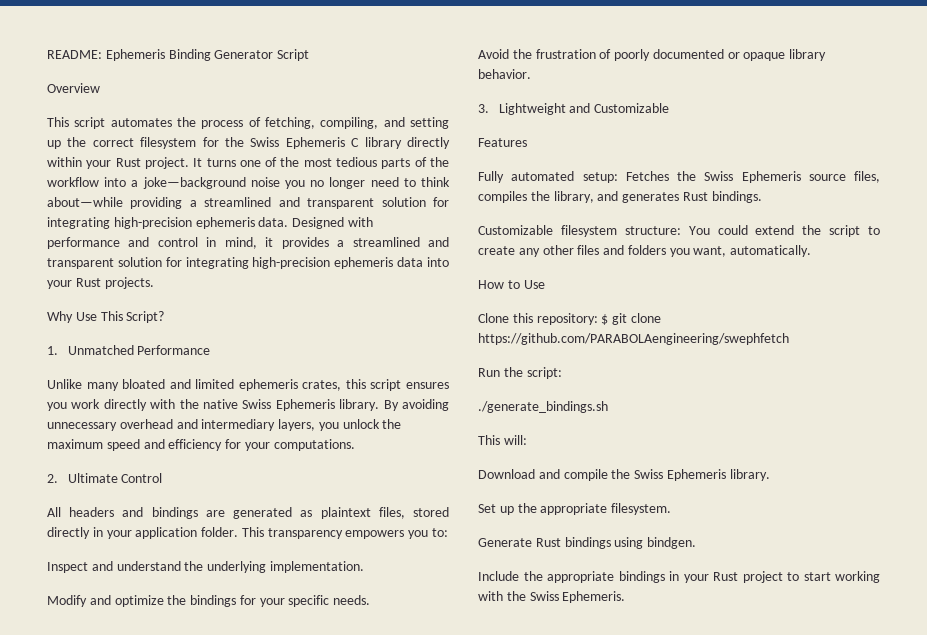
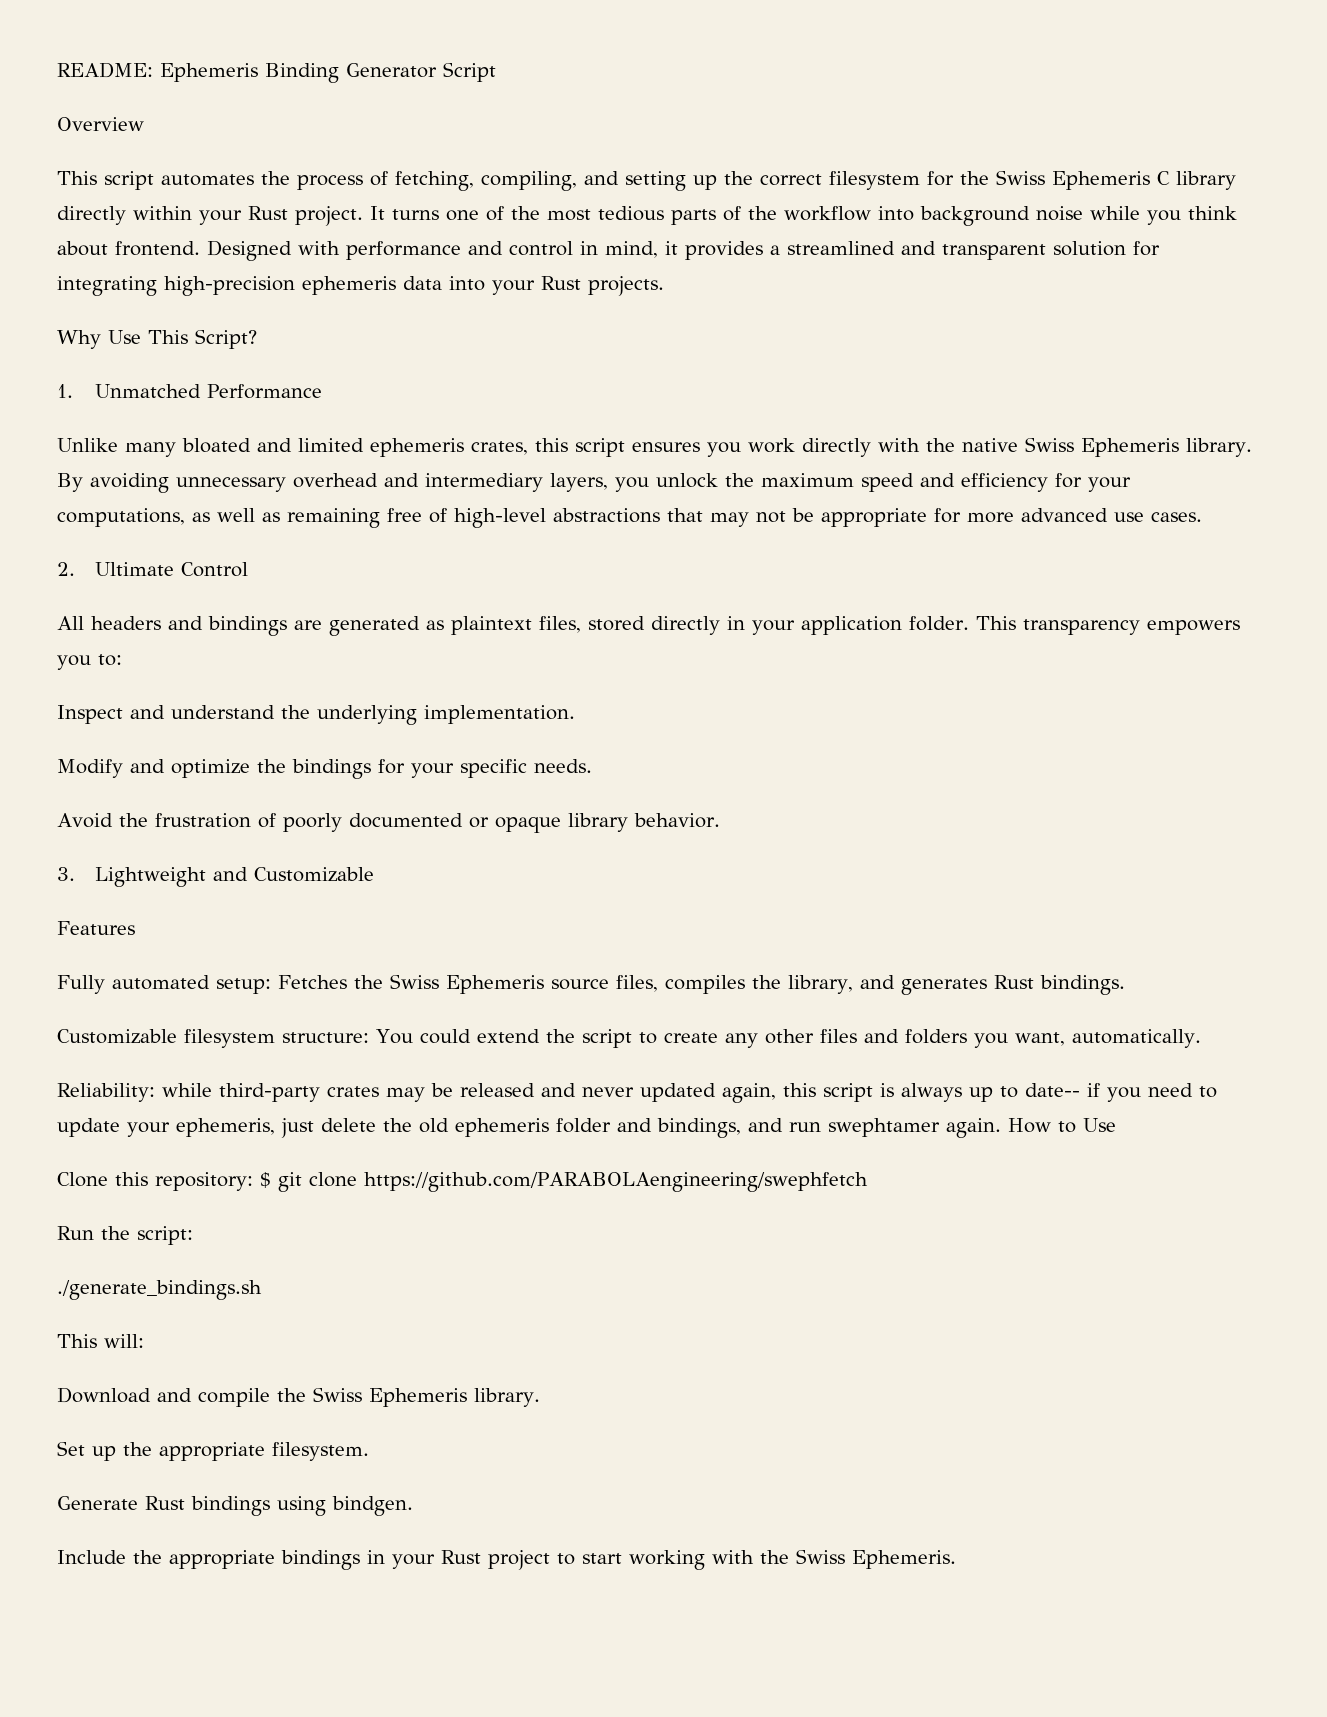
[131,177,450,189] [47,197,449,209] [47,217,289,229] a joke—background noise you no longer need to think about—while providing a streamlined and transparent solution for integrating high-precision ephemeris data. -> [920,206,1237,226] [57,241,200,256] background noise while you think about frontend.
[273,439,355,451] computations. -> [57,508,1202,528] computations, as well as remaining free of high-level abstractions that may not be appropriate for more advanced use cases.
(812, 251) none -> [57,1083,1217,1103] [57,1118,1001,1138] Reliability: while third-party crates may be released and never updated again, this script is always up to date-- if you need to update your ephemeris, just delete the old ephemeris folder and bindings, and run swephtamer again.

